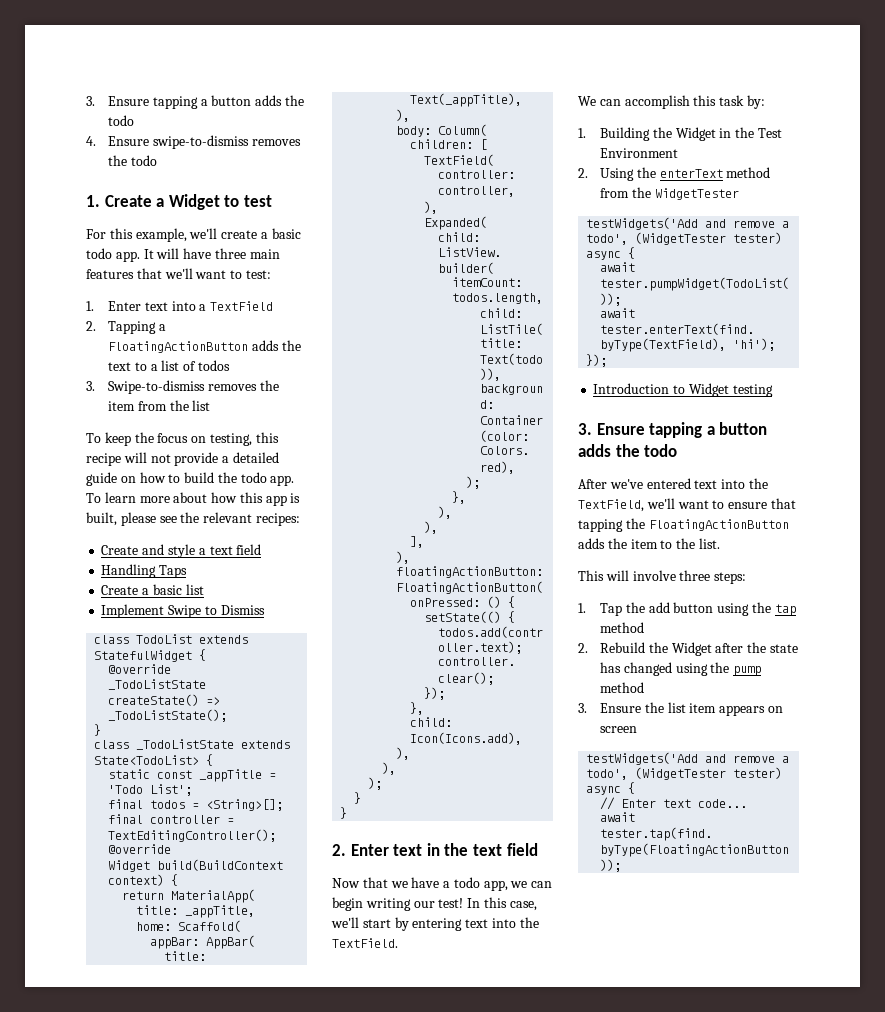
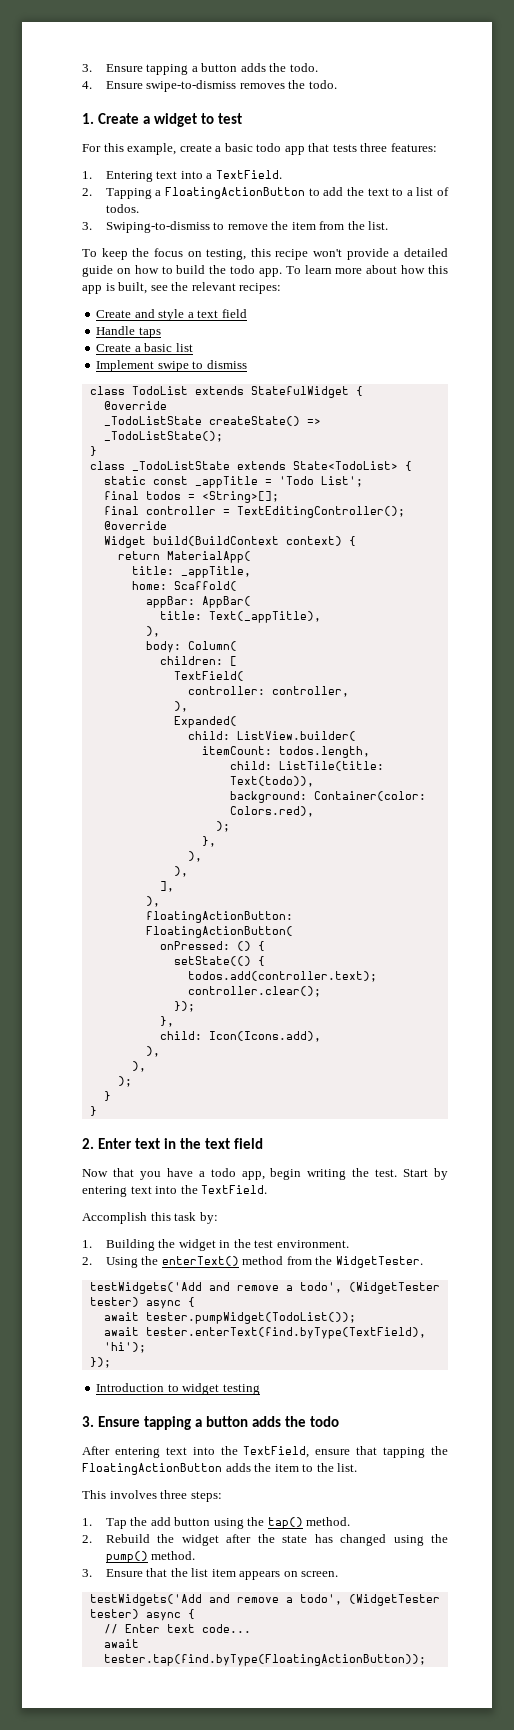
[86,95,305,109] [108,115,135,126] 3. Ensure tapping a button adds the todo -> [82,63,318,75] 3. Ensure tapping a button adds the todo.
[130,155,157,166] todo -> [308,80,337,89] todo.
[168,194,220,210] Widget -> [154,113,198,127] widget
[189,228,218,239] we'll -> (177, 149) none
[115,248,280,262] [86,268,271,279] [86,301,142,311] app. It will have three main features that we'll want to test: // 1. Enter -> [284,143,437,155] [82,171,153,182] app that tests three features: // 1. Entering
[210,301,274,311] TextField -> [215,170,282,179] TextField.
[251,340,279,351] adds -> [308,187,344,196] to add
[198,360,231,371] [86,380,257,394] todos // 3. Swipe-to-dismiss removes -> [105,204,139,213] [82,221,268,233] todos. // 3. Swiping-to-dismiss to remove
[192,400,211,411] list -> [368,221,389,230] list.
[123,452,171,463] will not -> [313,249,343,257] won't
[120,512,156,526] please -> (148, 288) none
[101,564,188,578] Handling Taps -> [96,326,161,338] Handle taps
[168,605,265,618] Swipe to Dismiss -> [157,360,247,372] swipe to dismiss
[390,881,408,888] we -> [139,1171,161,1180] you
[510,881,553,888] [332,897,537,911] [331,917,391,928] we can begin writing our test! In this case, we'll start -> [270,1168,429,1180] begin writing the test. Start
[578,95,690,109] We can accomplish -> [82,1212,147,1224] Accomplish
[675,127,783,141] [600,148,679,158] Widget in the Test Environment -> [178,1239,349,1251] widget in the test environment.
[659,169,723,178] enterText -> [161,1256,239,1266] enterText()
[654,188,739,200] WidgetTester -> [335,1256,423,1268] WidgetTester.
[688,383,729,397] Widget -> [182,1383,220,1395] widget
[609,478,691,489] we've entered -> [114,1447,160,1458] entering
[646,498,725,509] we'll want to -> (310, 1452) none
[605,570,676,581] will involve -> [109,1490,157,1499] involves
[774,604,796,616] [600,622,645,633] tap method -> [267,1517,351,1529] tap() method.
[671,642,712,656] Widget -> [181,1534,219,1546] widget
[733,666,762,676] [600,682,645,693] [578,703,642,713] pump method // 3. Ensure -> [105,1551,196,1563] [82,1568,168,1577] pump() method. // 3. Ensure that
[600,726,638,733] screen -> [301,1571,339,1577] screen.

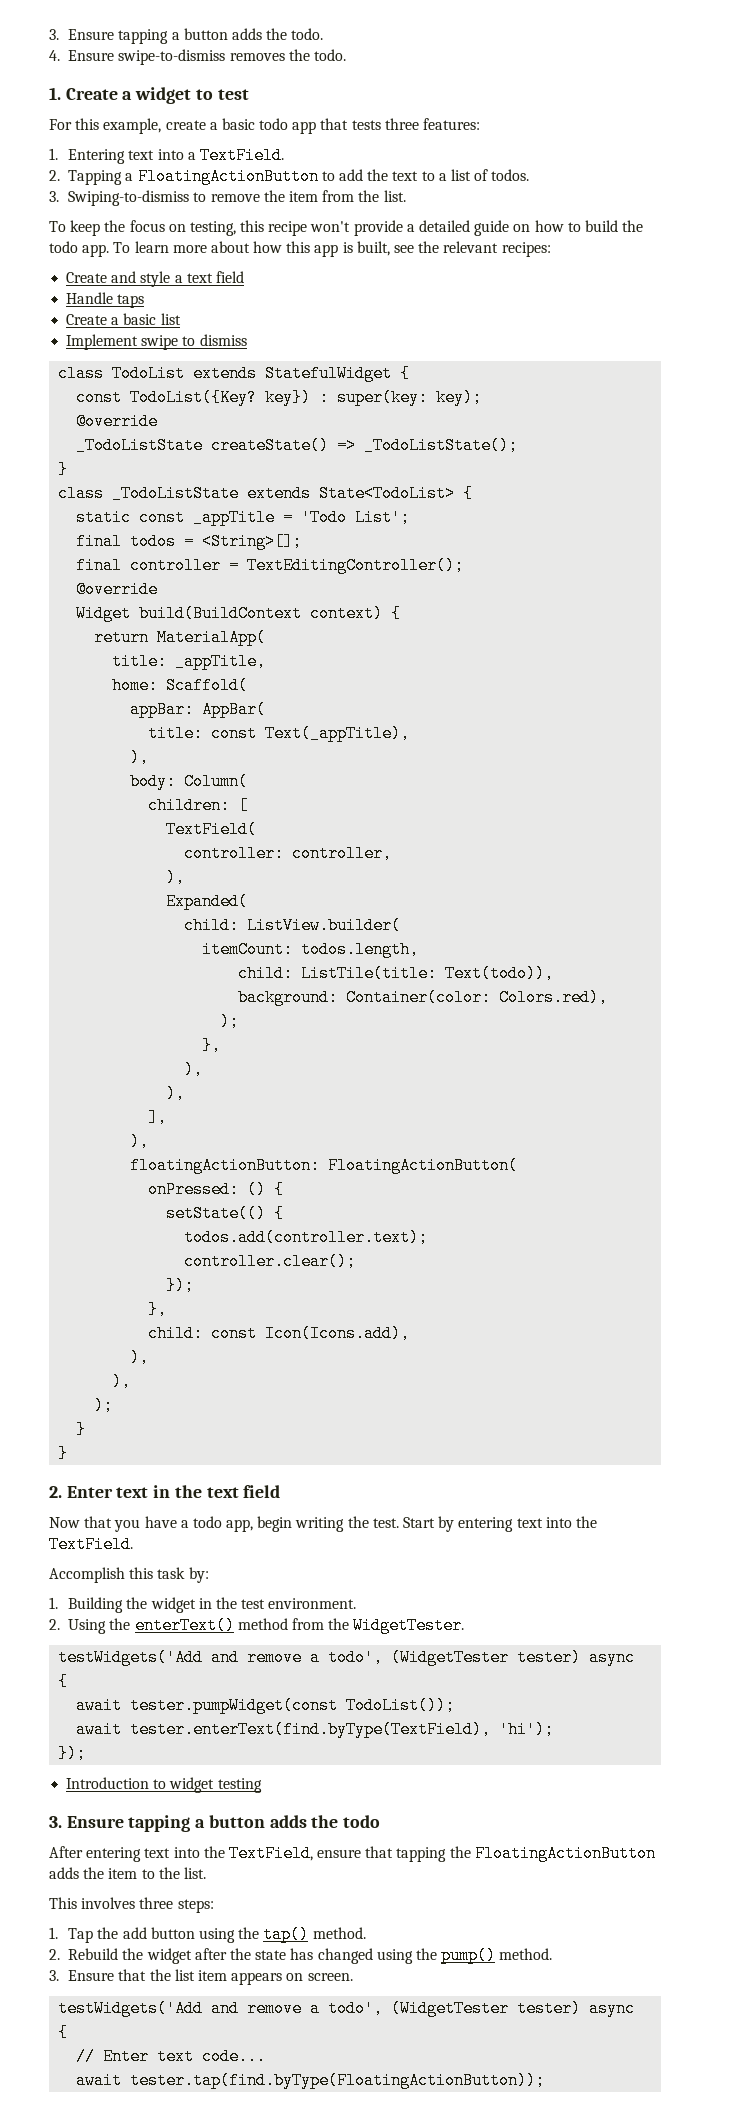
(363, 391) none -> [76,389,483,406] // const TodoList({Key? key}) : super(key: key);
(202, 615) none -> [211,725,258,742] const
(202, 1035) none -> [211,1325,258,1342] const
[145,1312,356,1324] tester.pumpWidget(TodoList()); -> [130,1697,456,1714] tester.pumpWidget(const TodoList());

